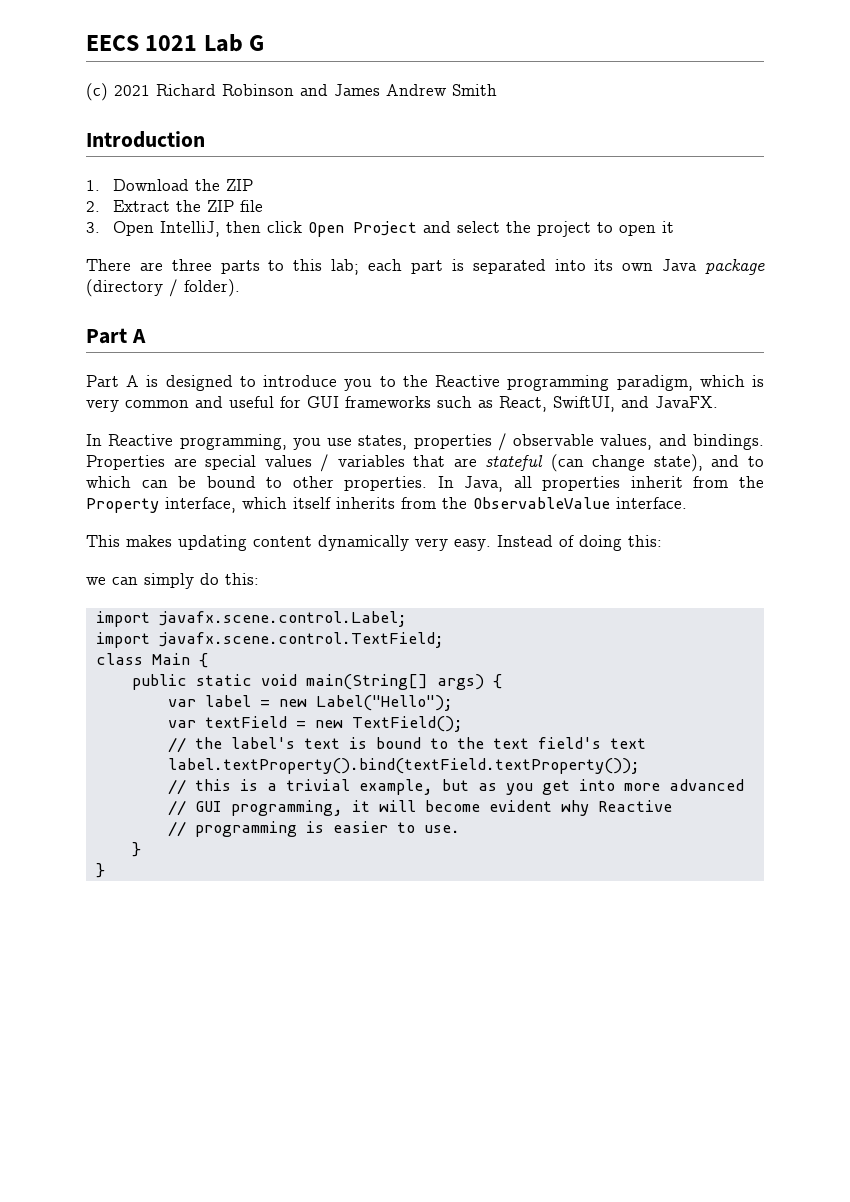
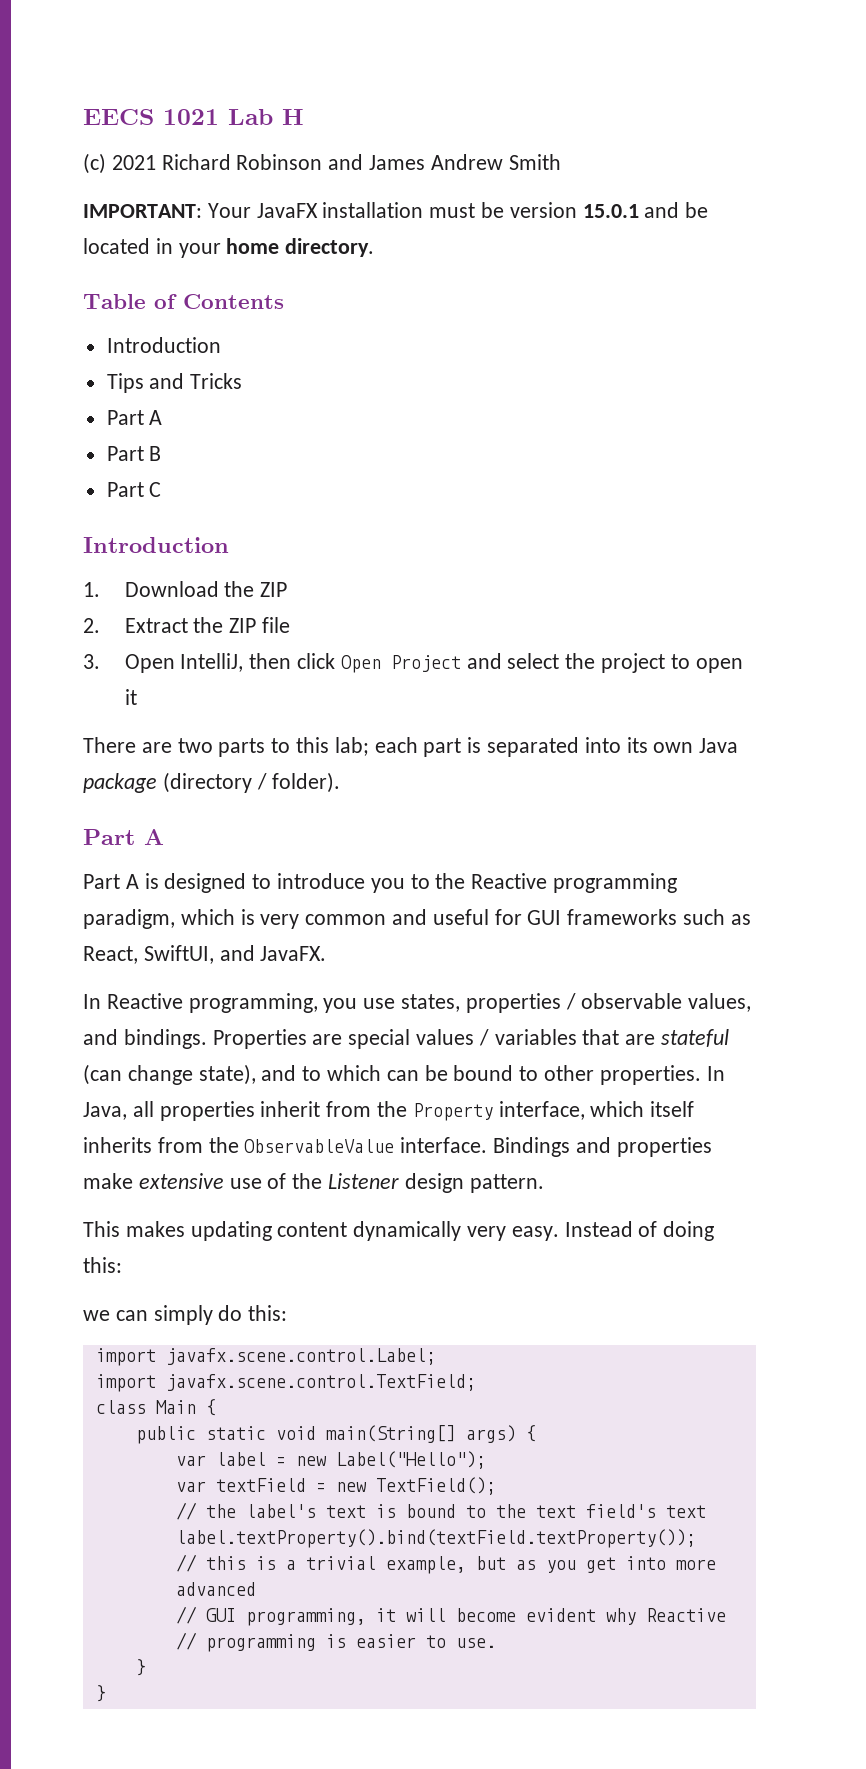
[249,35,265,51] G -> [282,109,304,125] H
(497, 90) none -> [83,202,709,218] [83,238,375,258] [83,294,284,309] [106,337,221,353] [106,373,243,393] [106,410,163,425] [106,446,162,461] [106,482,162,497] // IMPORTANT: Your JavaFX installation must be version 15.0.1 and be located in your home directory. // Table of Contents // Introduction // Tips and Tricks // Part A // Part B // Part C
[171,259,212,271] three -> [177,738,213,753] two
(687, 503) none -> [493,1137,712,1157] [83,1173,544,1193] Bindings and properties make extensive use of the Listener design pattern.

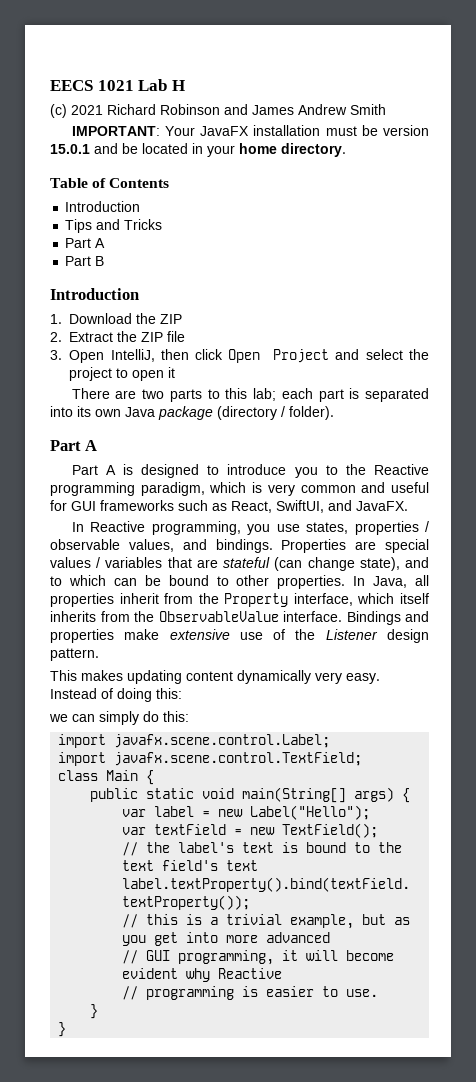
[106,482,162,497] // Part C -> (105, 261) none

